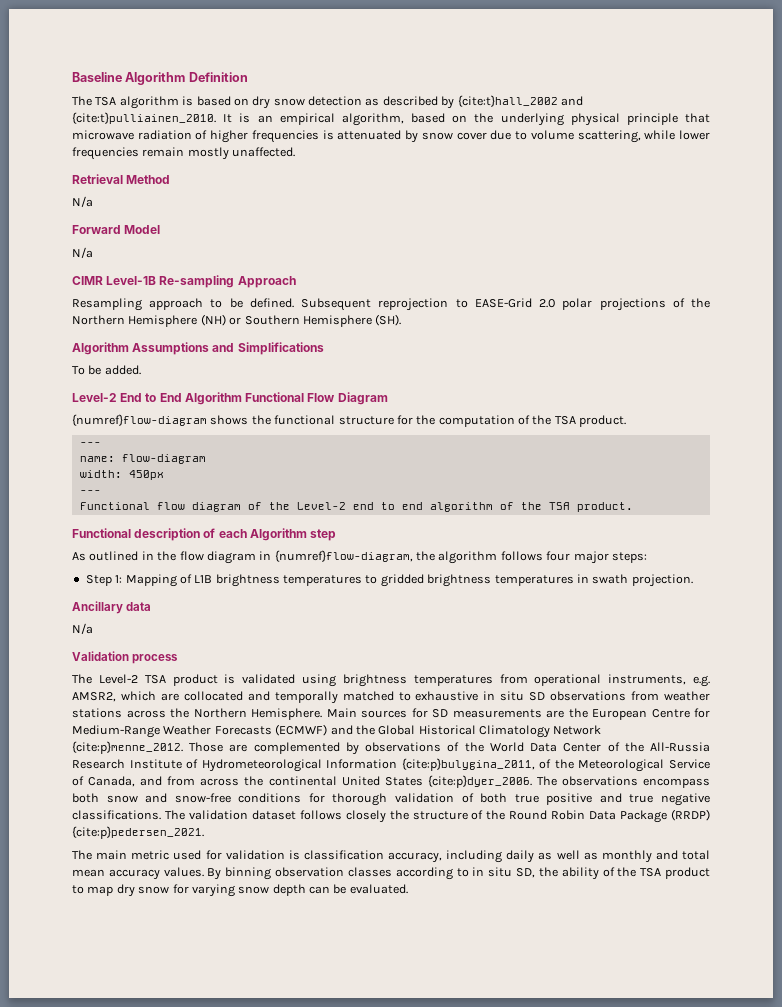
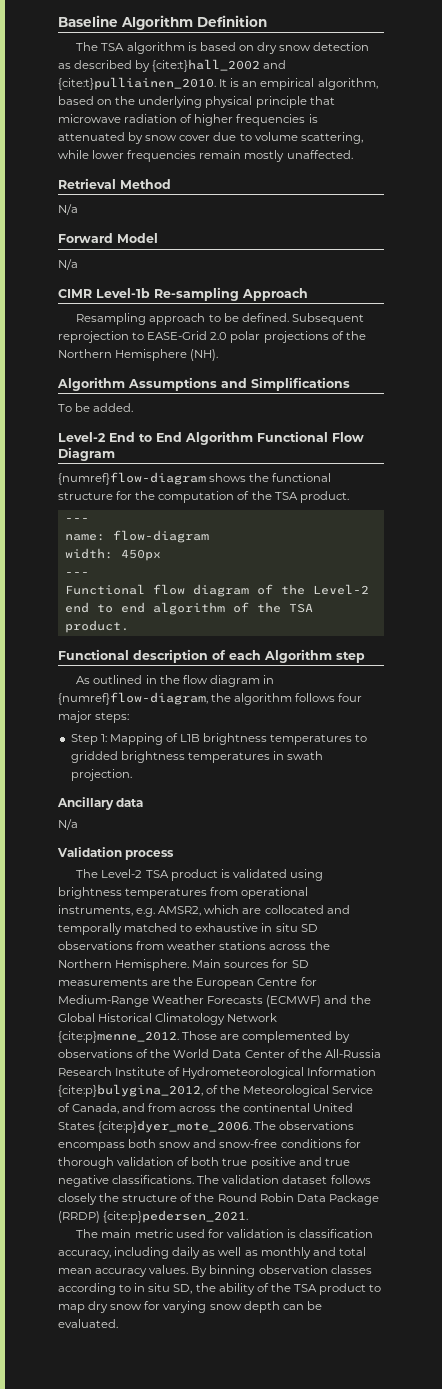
[106,276,157,285] Level-1B -> [96,288,150,298] Level-1b
[200,314,402,327] (NH) or Southern Hemisphere (SH). -> [190,349,219,361] (NH).
[401,758,535,771] {cite:p}bulygina_2011, -> [58,1084,203,1097] {cite:p}bulygina_2012,
[427,775,532,788] {cite:p}dyer_2006. -> [98,1120,252,1133] {cite:p}dyer_mote_2006.

